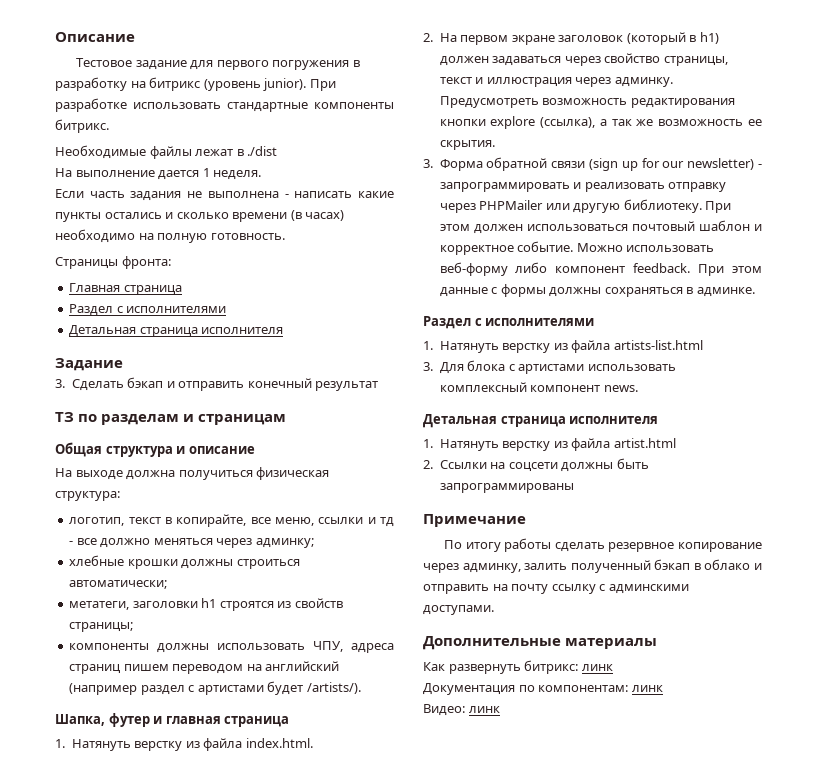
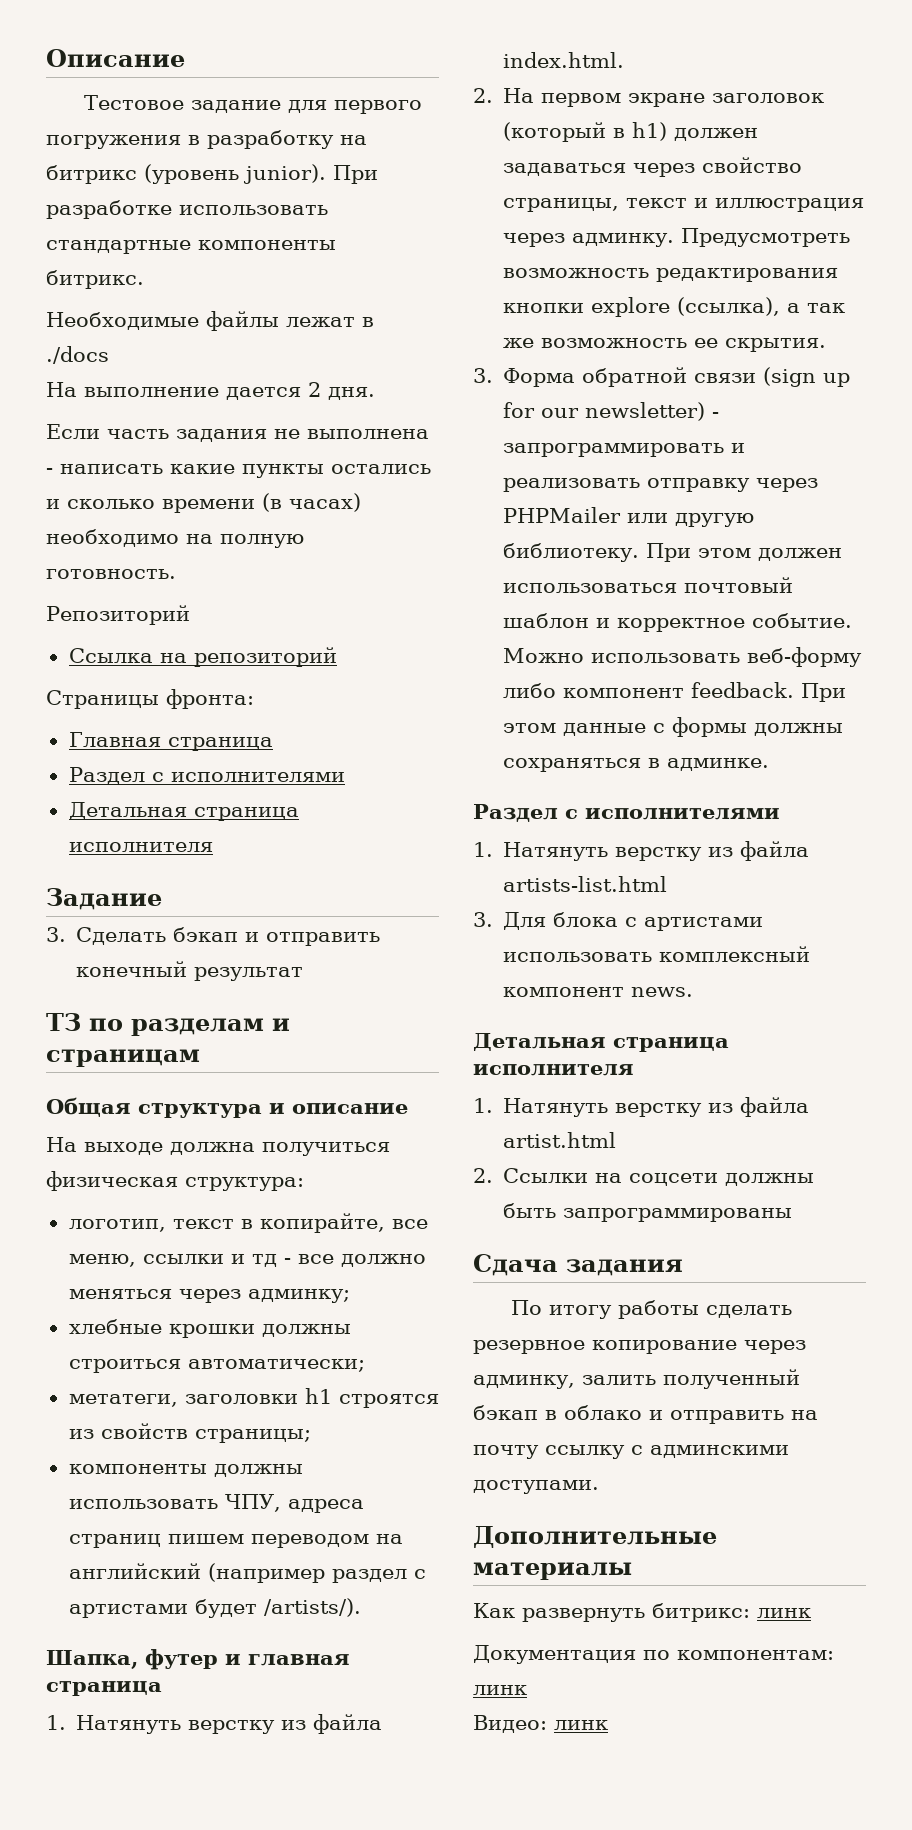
[247,146,278,156] ./dist -> [46,346,109,364] ./docs
[202,168,262,180] 1 неделя. -> [308,382,375,400] 2 дня.
(285, 236) none -> [46,605,190,625] [68,647,337,667] // Репозиторий // Ссылка на репозиторий
[423,514,526,527] Примечание -> [473,1254,683,1276] Сдача задания

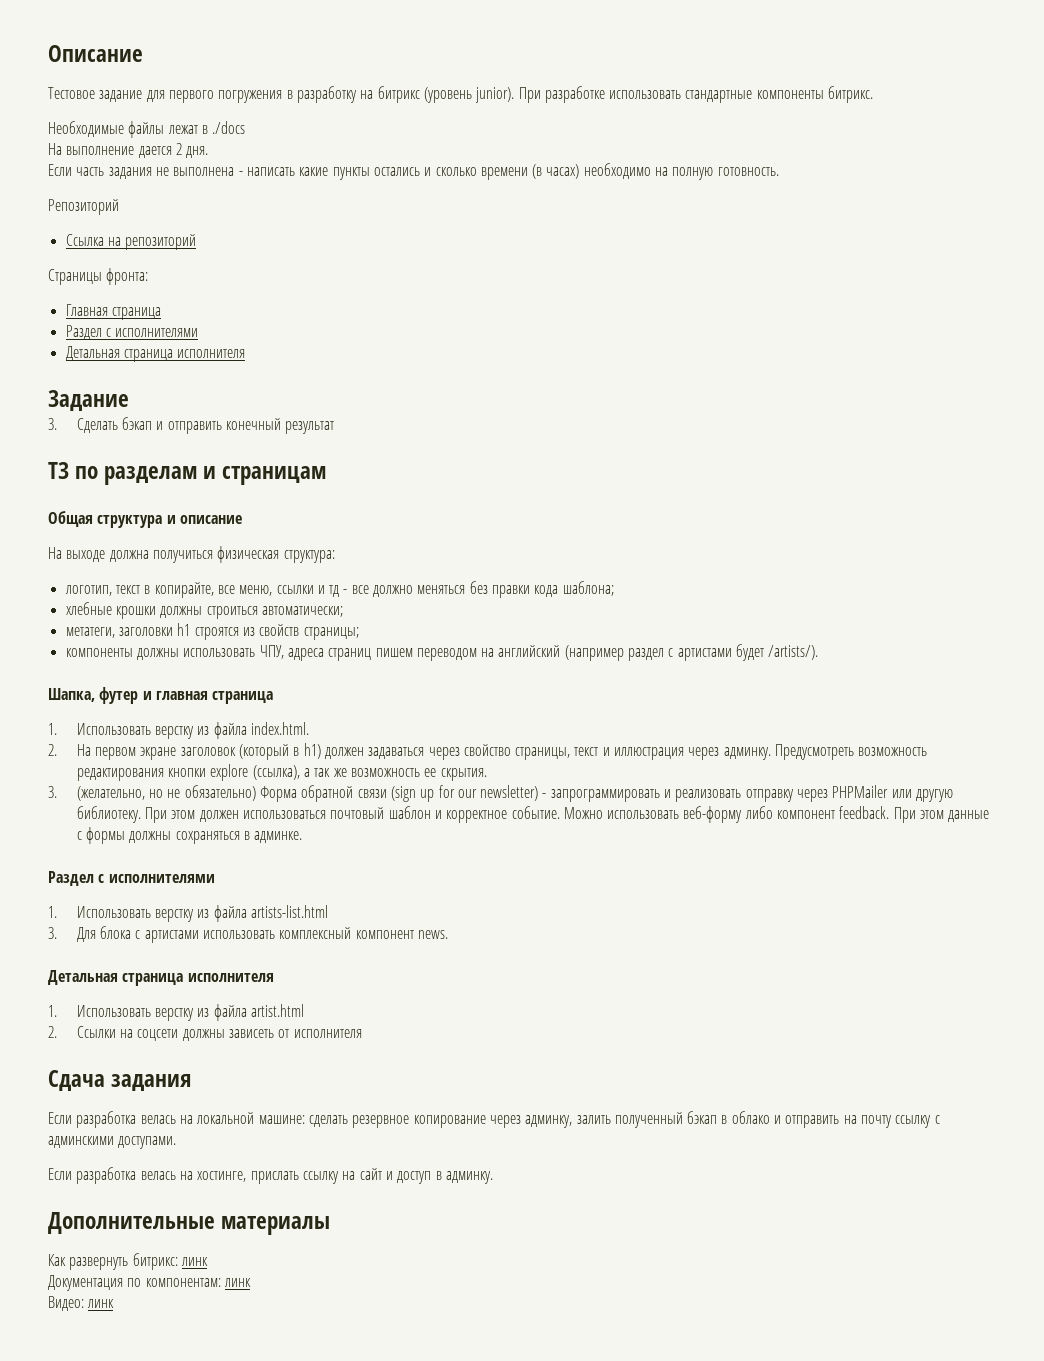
[178,1289,350,1303] через админку; -> [469,581,614,598] без правки кода шаблона;
[76,1715,182,1734] Натянуть -> [76,723,151,735] Использовать
(493, 375) none -> [76,785,256,801] (желательно, но не обязательно)
[503,842,609,861] Натянуть -> [76,906,151,918] Использовать
[503,1098,609,1117] Натянуть -> [76,1005,151,1017] Использовать
[503,1203,793,1222] быть запрограммированы -> [228,1029,362,1038] зависеть от исполнителя
[510,1300,699,1319] По итогу работы -> [48,1111,305,1128] Если разработка велась на локальной машине:
(599, 1487) none -> [48,1167,493,1184] // Если разработка велась на хостинге, прислать ссылку на сайт и доступ в админку.

